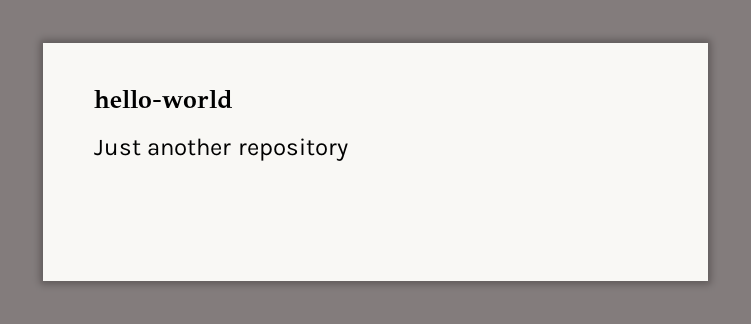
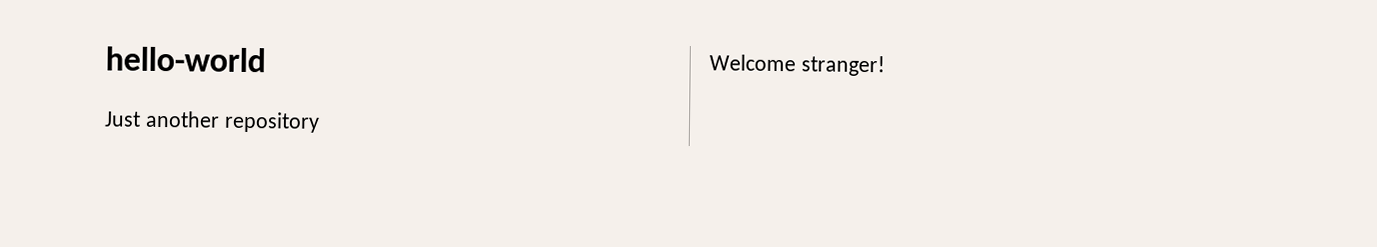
(348, 149) none -> [709,54,885,77] // Welcome stranger!

